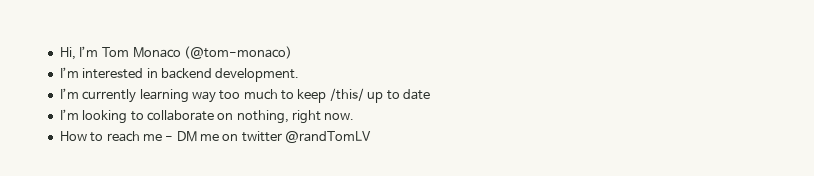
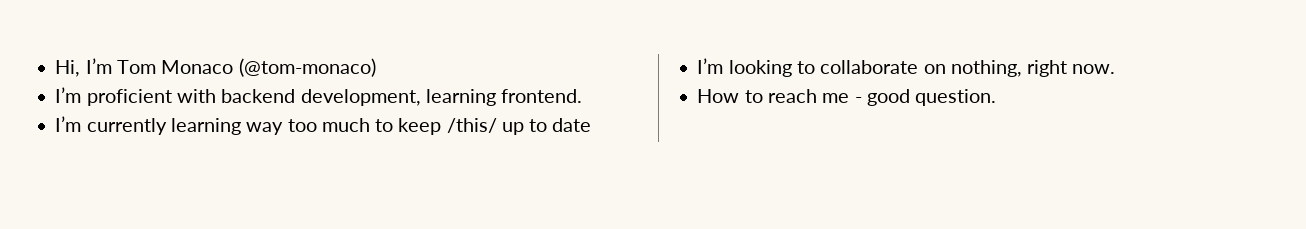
[82,68,300,82] interested in backend development. -> [86,89,583,106] proficient with backend development, learning frontend.
[176,131,372,143] DM me on twitter @randTomLV -> [866,89,997,106] good question.

